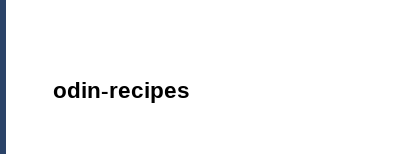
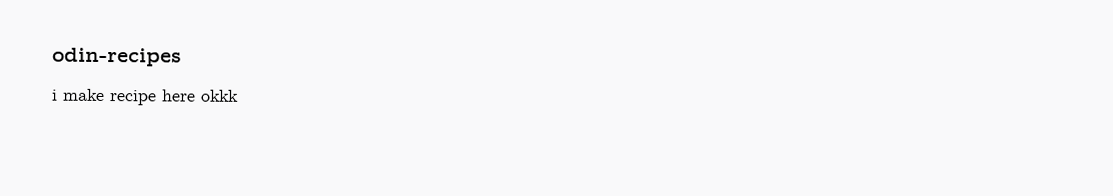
(190, 92) none -> [51,88,239,106] // i make recipe here okkk

